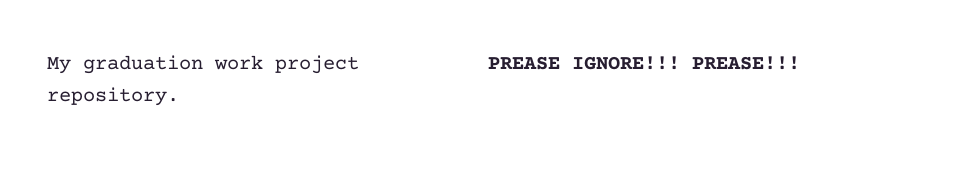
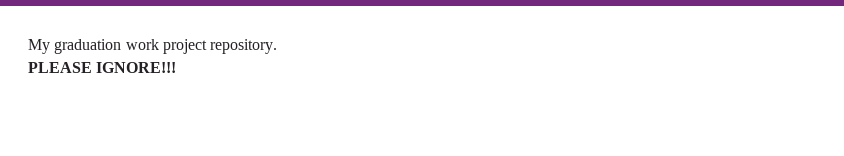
[488,56,800,70] PREASE IGNORE!!! PREASE!!! -> [28,62,177,73] PLEASE IGNORE!!!

